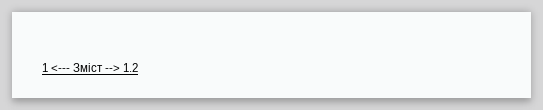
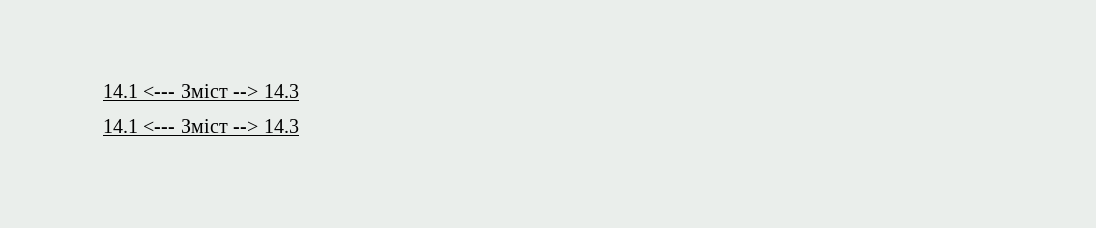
[42,63,139,72] 1 <--- Зміст --> 1.2 -> [103,84,299,98] [103,119,299,133] 14.1 <--- Зміст --> 14.3 // 14.1 <--- Зміст --> 14.3

